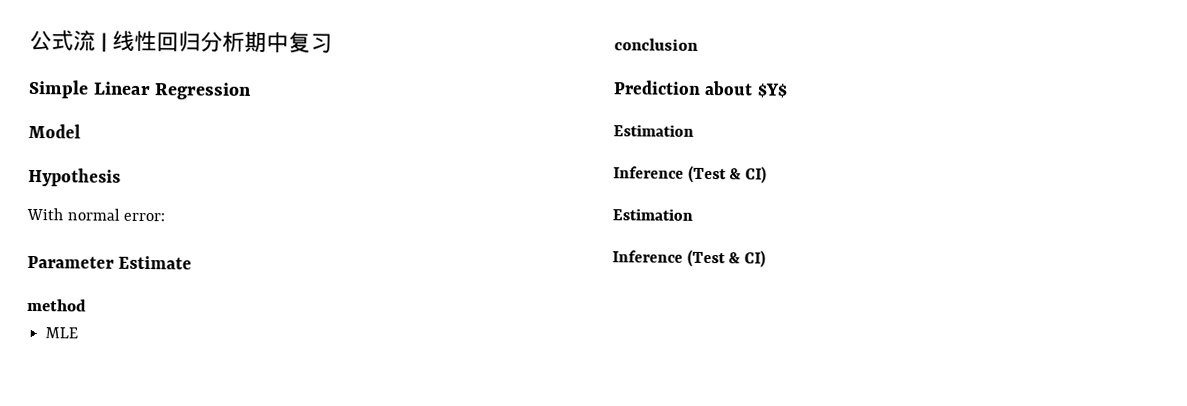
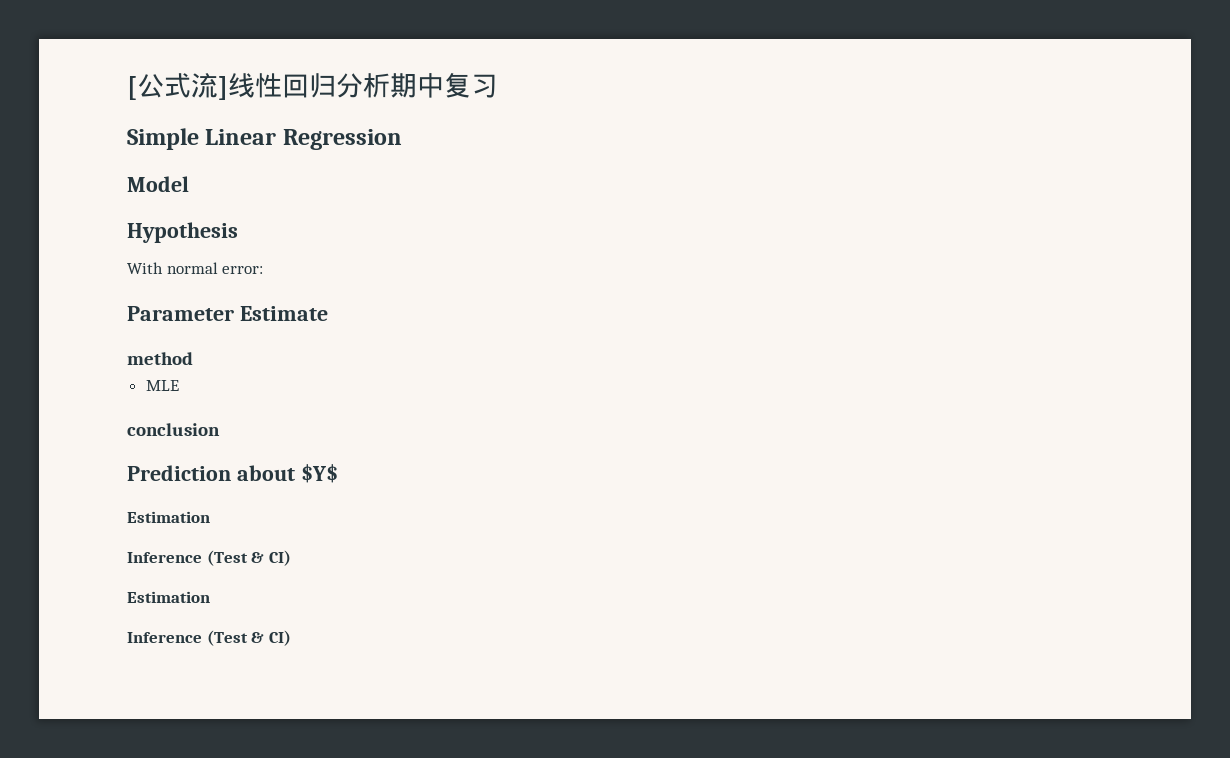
[29,30,107,52] 公式流 | -> [127,73,228,100] [公式流]

